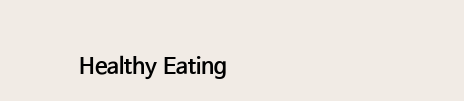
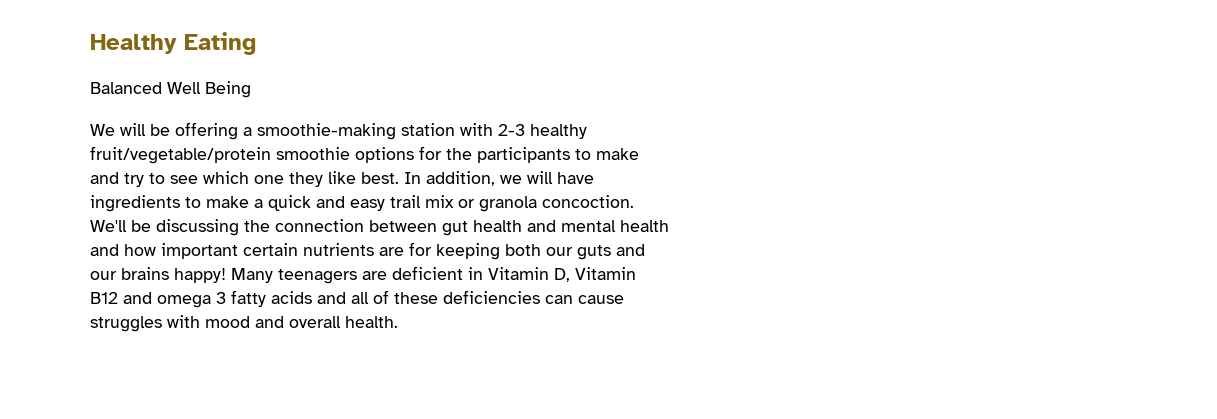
(227, 67) none -> [90,81,251,98] [90,122,587,140] [90,146,639,164] [90,171,594,187] [90,195,634,212] [90,219,669,236] [90,242,645,260] [90,266,636,284] [90,290,624,308] [90,315,398,332] // Balanced Well Being // We will be offering a smoothie-making station with 2-3 healthy // fruit/vegetable/protein smoothie options for the participants to make // and try to see which one they like best. In addition, we will have // ingredients to make a quick and easy trail mix or granola concoction. // We'll be discussing the connection between gut health and mental health // and how important certain nutrients are for keeping both our guts and // our brains happy! Many teenagers are deficient in Vitamin D, Vitamin // B12 and omega 3 fatty acids and all of these deficiencies can cause // struggles with mood and overall health.

